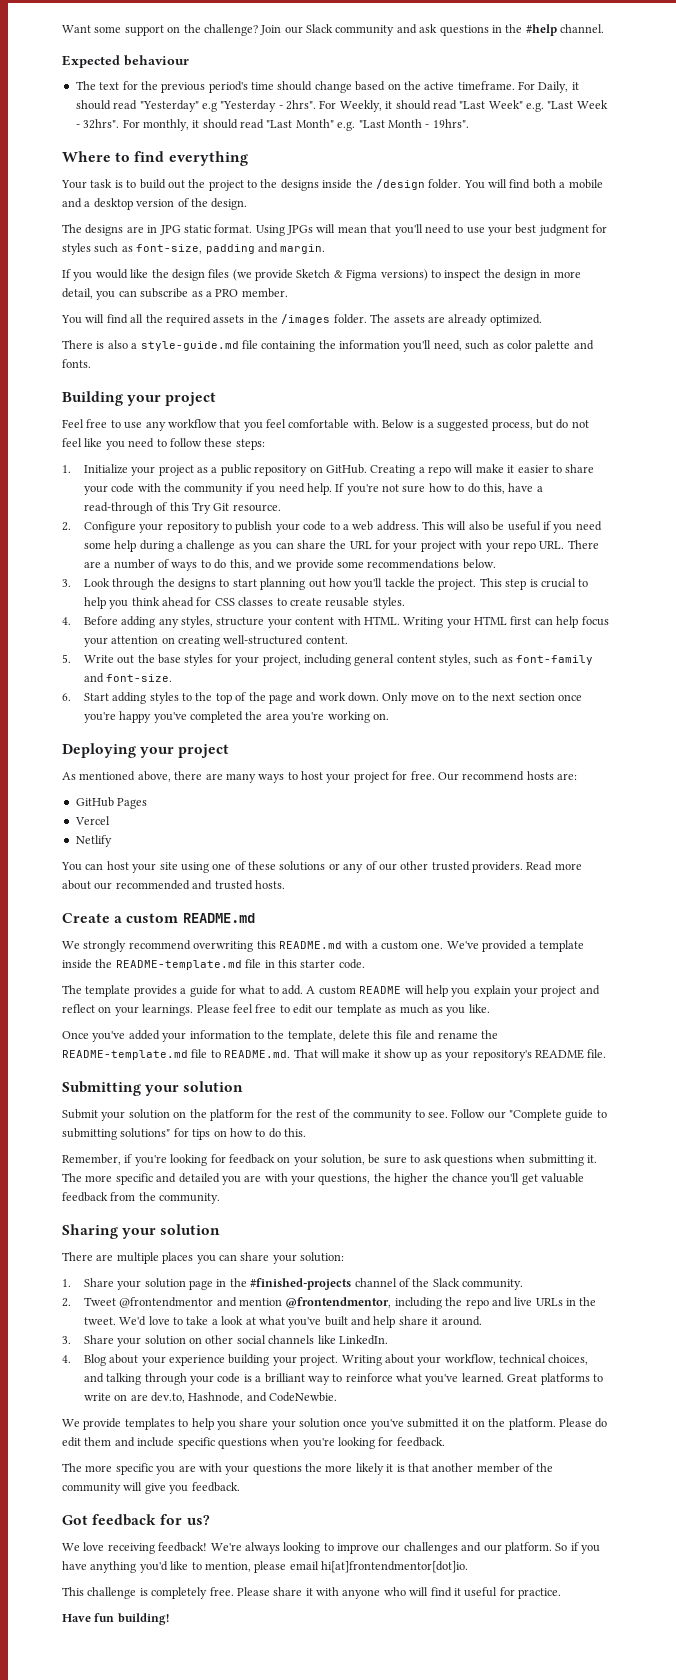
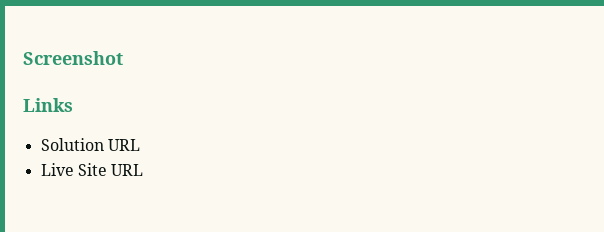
[62,24,604,36] [62,55,189,68] [75,81,579,93] [75,100,608,112] [75,119,469,131] [62,151,248,166] [61,179,603,191] [62,198,248,210] [62,224,608,236] [62,243,326,255] [62,269,581,281] [62,288,288,300] [61,314,542,326] [62,340,594,352] [62,359,91,368] [62,391,217,406] [62,419,589,431] [62,438,265,450] [62,464,595,476] [83,483,543,495] [83,502,281,514] [62,521,602,533] [83,540,599,552] [83,559,496,571] [62,578,589,590] [83,597,405,609] [62,616,609,628] [83,635,348,647] [62,654,594,666] [83,673,173,683] [62,692,583,704] [83,711,389,723] [62,743,230,758] [62,771,577,783] [75,797,148,809] [74,816,110,825] [75,835,112,847] [61,861,582,873] [62,880,285,890] [62,913,255,923] [62,940,584,952] [62,959,365,970] [62,985,600,997] [62,1004,490,1016] [62,1030,498,1042] [62,1049,607,1061] [62,1081,244,1096] [62,1109,607,1121] [62,1128,306,1140] [62,1154,597,1166] [62,1173,584,1185] [62,1192,221,1204] [62,1224,221,1239] [62,1252,344,1264] [62,1278,524,1290] [62,1297,597,1309] [83,1316,482,1328] [62,1335,388,1347] [62,1354,589,1366] [83,1373,603,1385] [83,1392,338,1403] [62,1418,608,1430] [62,1437,445,1449] [62,1463,554,1475] [62,1482,240,1494] [62,1514,210,1526] [62,1542,600,1554] [62,1561,468,1573] [62,1587,561,1599] [62,1613,169,1625] Want some support on the challenge? Join our Slack community and ask questions in the #help channel. // Expected behaviour // The text for the previous period's time should change based on the active timeframe. For Daily, it should read "Yesterday" e.g "Yesterday - 2hrs". For Weekly, it should read "Last Week" e.g. "Last Week - 32hrs". For monthly, it should read "Last Month" e.g. "Last Month - 19hrs". // Where to find everything // Your task is to build out the project to the designs inside the /design folder. You will find both a mobile and a desktop version of the design. // The designs are in JPG static format. Using JPGs will mean that you'll need to use your best judgment for styles such as font-size, padding and margin. // If you would like the design files (we provide Sketch & Figma versions) to inspect the design in more detail, you can subscribe as a PRO member. // You will find all the required assets in the /images folder. The assets are already optimized. // There is also a style-guide.md file containing the information you'll need, such as color palette and fonts. // Building your project // Feel free to use any workflow that you feel comfortable with. Below is a suggested process, but do not feel like you need to follow these steps: // 1. Initialize your project as a public repository on GitHub. Creating a repo will make it easier to share your code with the community if you need help. If you're not sure how to do this, have a read-through of this Try Git resource. // 2. Configure your repository to publish your code to a web address. This will also be useful if you need some help during a challenge as you can share the URL for your project with your repo URL. There are a number of ways to do this, and we provide some recommendations below. // 3. Look through the designs to start planning out how you'll tackle the project. This step is crucial to help you think ahead for CSS classes to create reusable styles. // 4. Before adding any styles, structure your content with HTML. Writing your HTML first can help focus your attention on creating well-structured content. // 5. Write out the base styles for your project, including general content styles, such as font-family and font-size. // 6. Start adding styles to the top of the page and work down. Only move on to the next section once you're happy you've completed the area you're working on. // Deploying your project // As mentioned above, there are many ways to host your project for free. Our recommend hosts are: // GitHub Pages // Vercel // Netlify // You can host your site using one of these solutions or any of our other trusted providers. Read more about our recommended and trusted hosts. // Create a custom README.md // We strongly recommend overwriting this README.md with a custom one. We've provided a template inside the README-template.md file in this starter code. // The template provides a guide for what to add. A custom README will help you explain your project and reflect on your learnings. Please feel free to edit our template as much as you like. // Once you've added your information to the template, delete this file and rename the README-template.md file to README.md. That will make it show up as your repository's README file. // Submitting your solution // Submit your solution on the platform for the rest of the community to see. Follow our "Complete guide to submitting solutions" for tips on how to do this. // Remember, if you're looking for feedback on your solution, be sure to ask questions when submitting it. The more specific and detailed you are with your questions, the higher the chance you'll get valuable feedback from the community. // Sharing your solution // There are multiple places you can share your solution: // 1. Share your solution page in the #finished-projects channel of the Slack community. // 2. Tweet @frontendmentor and mention @frontendmentor, including the repo and live URLs in the tweet. We'd love to take a look at what you've built and help share it around. // 3. Share your solution on other social channels like LinkedIn. // 4. Blog about your experience building your project. Writing about your workflow, technical choices, and talking through your code is a brilliant way to reinforce what you've learned. Great platforms to write on are dev.to, Hashnode, and CodeNewbie. // We provide templates to help you share your solution once you've submitted it on the platform. Please do edit them and include specific questions when you're looking for feedback. // The more specific you are with your questions the more likely it is that another member of the community will give you feedback. // Got feedback for us? // We love receiving feedback! We're always looking to improve our challenges and our platform. So if you have anything you'd like to mention, please email hi[at]frontendmentor[dot]io. // This challenge is completely free. Please share it with anyone who will find it useful for practice. // Have fun building! -> [23,51,123,65] [23,98,73,112] [40,138,140,151] [40,163,144,176] Screenshot // Links // Solution URL // Live Site URL

